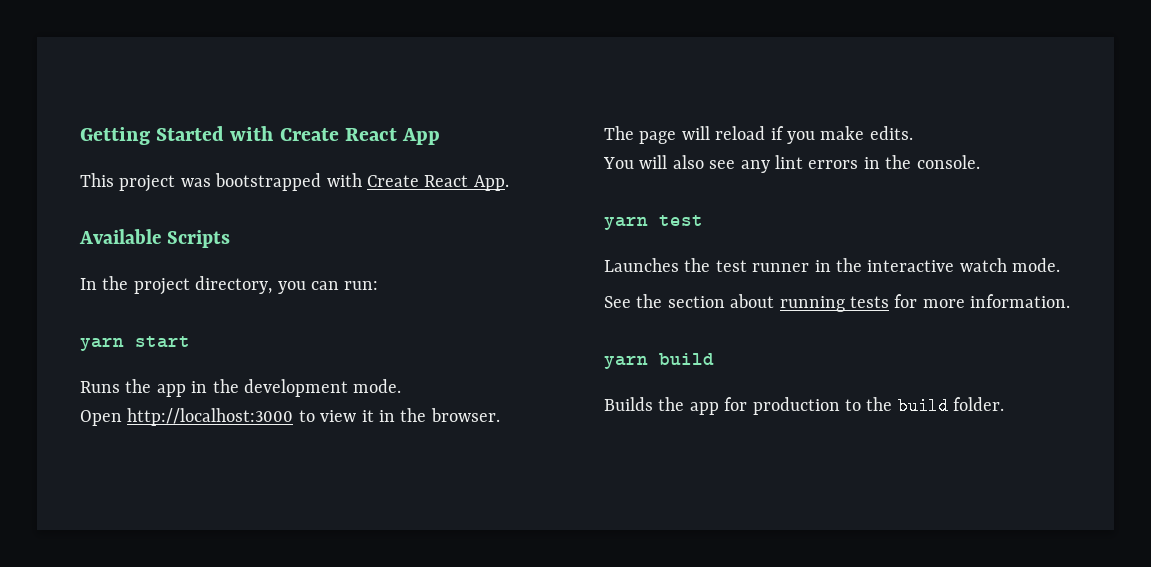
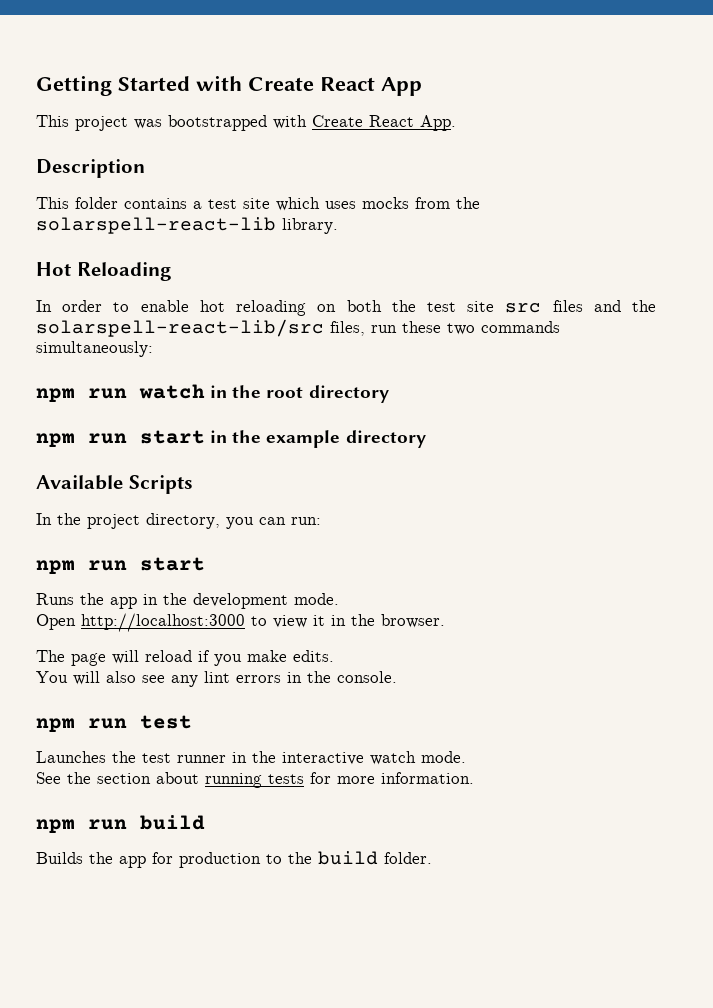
(509, 183) none -> [36,159,145,178] [36,197,480,211] [36,217,338,234] [36,262,172,281] [36,300,656,316] [36,319,560,337] [36,341,153,357] [36,384,389,403] [36,430,426,448] // Description // This folder contains a test site which uses mocks from the solarspell-react-lib library. // Hot Reloading // In order to enable hot reloading on both the test site src files and the solarspell-react-lib/src files, run these two commands simultaneously: // npm run watch in the root directory // npm run start in the example directory
[80,337,124,351] yarn -> [36,560,127,574] npm run
[604,216,648,230] yarn -> [36,718,127,732] npm run
[604,355,648,369] yarn -> [36,819,127,833] npm run

